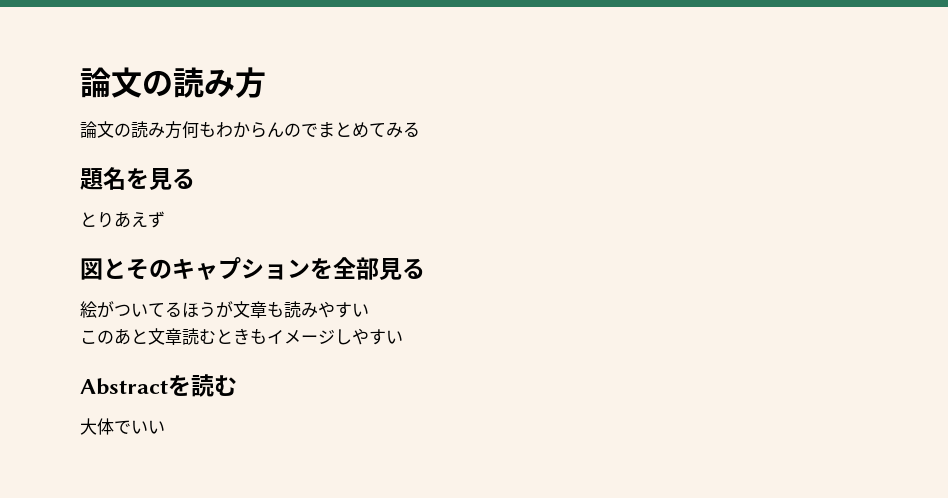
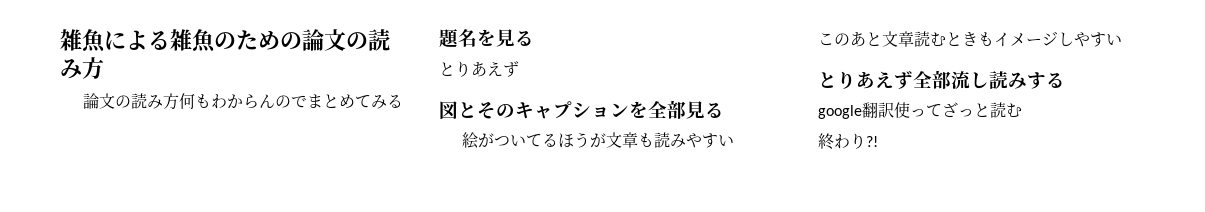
(80, 82) none -> [60,29,302,53] 雑魚による雑魚のための
[80,375,191,396] Abstractを -> [818,70,1065,89] [818,102,990,119] とりあえず全部流し読みする // google翻訳使ってざっと
[80,418,165,435] 大体でいい -> [818,133,878,150] 終わり?!

